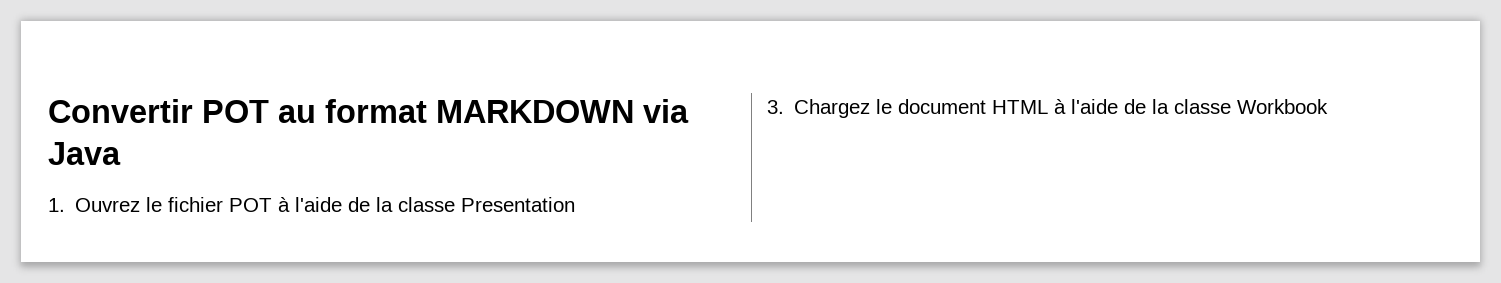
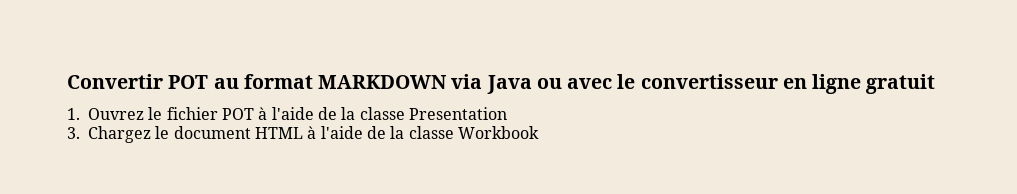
(121, 153) none -> [536,74,936,94] ou avec le convertisseur en ligne gratuit

